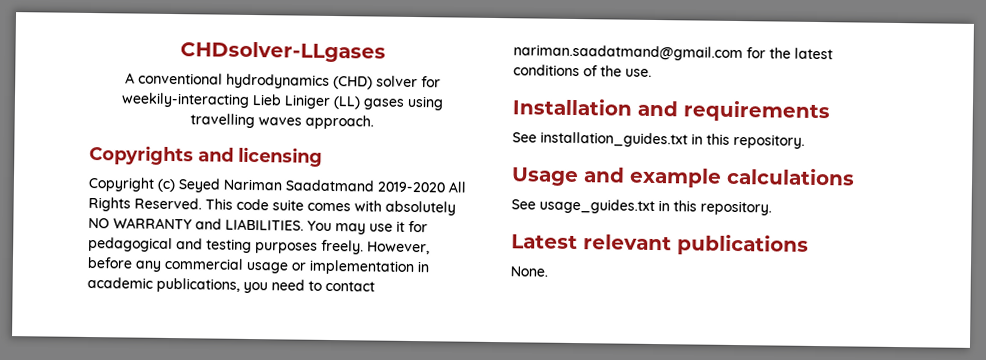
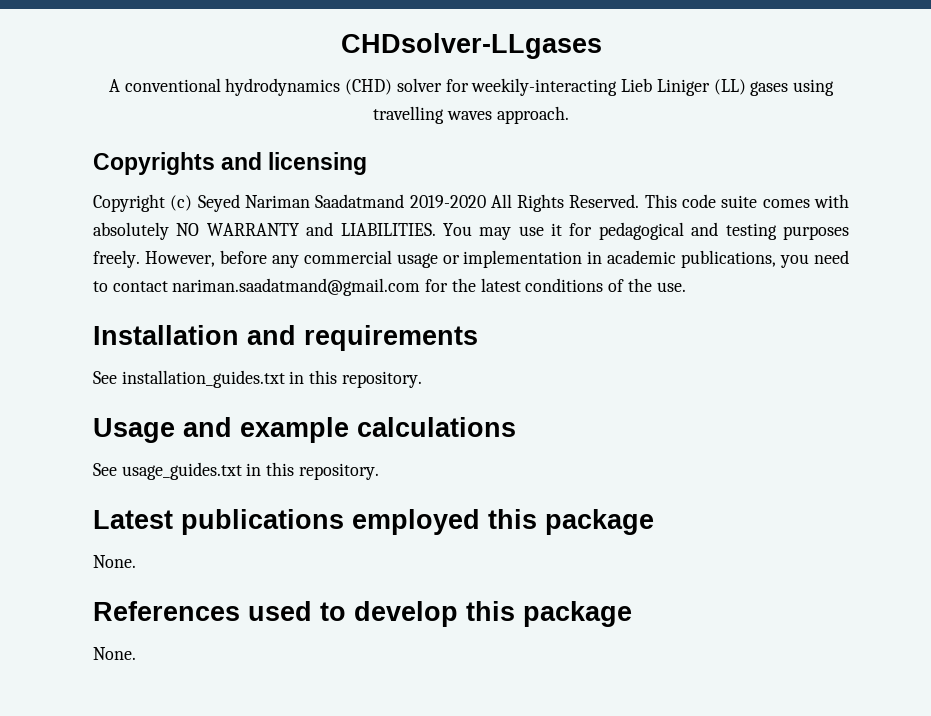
[583,234,672,251] relevant -> (173, 519) none
(809, 245) none -> [352,509,654,535] [93,555,136,568] [93,601,632,627] employed this package // None. // References used to develop this package

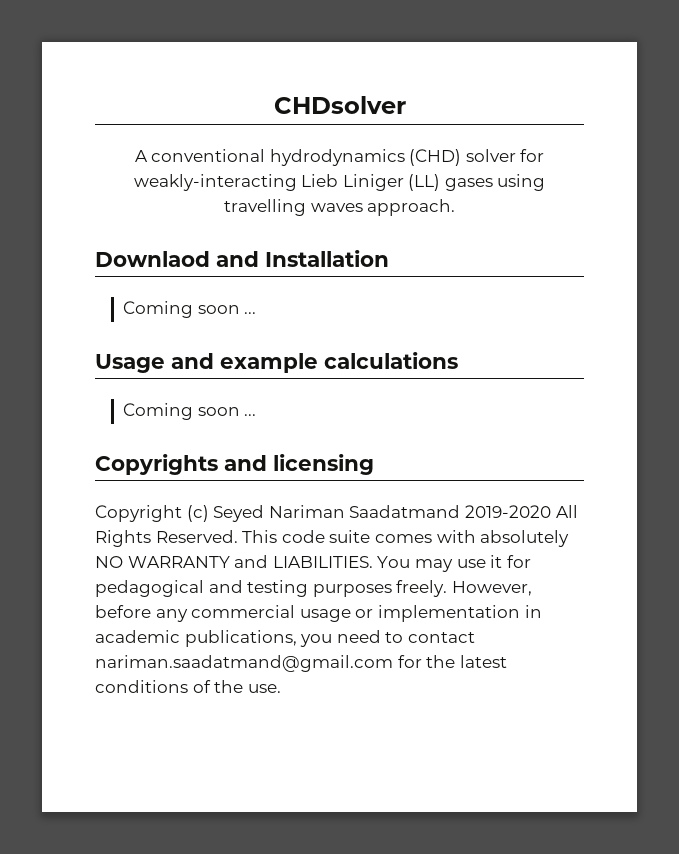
[340,33,602,59] CHDsolver-LLgases -> [273,96,406,114] CHDsolver
[471,78,618,96] weekily-interacting -> [133,174,297,191] weakly-interacting
(569, 115) none -> [95,250,389,267] [123,301,257,318] [95,352,458,373] [123,403,257,420] // Downlaod and Installation // Coming soon ... // Usage and example calculations // Coming soon ...
[93,325,478,351] [93,370,422,388] [93,417,516,443] [93,462,379,480] [93,509,654,535] [93,555,136,568] [93,601,632,627] [93,647,136,660] // Installation and requirements // See installation_guides.txt in this repository. // Usage and example calculations // See usage_guides.txt in this repository. // Latest publications employed this package // None. // References used to develop this package // None. -> (281, 688) none

